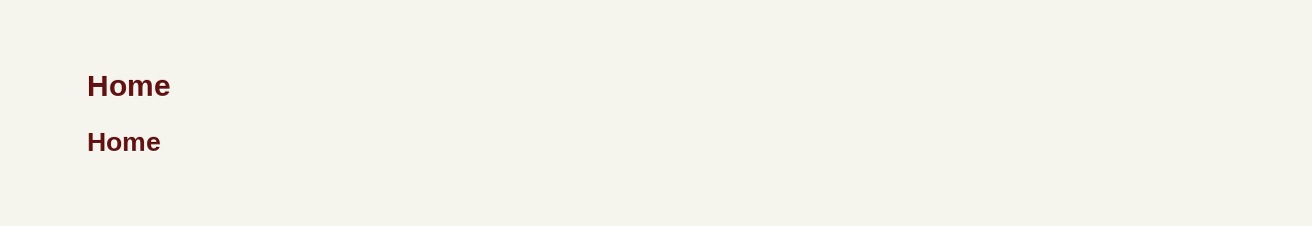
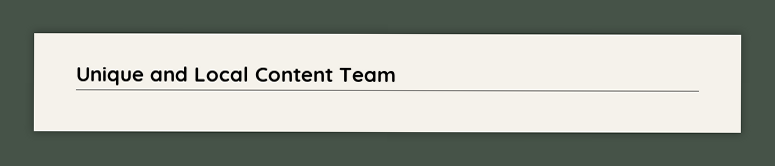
[86,75,171,96] [87,132,162,151] Home // Home -> [75,66,397,86] Unique and Local Content Team

